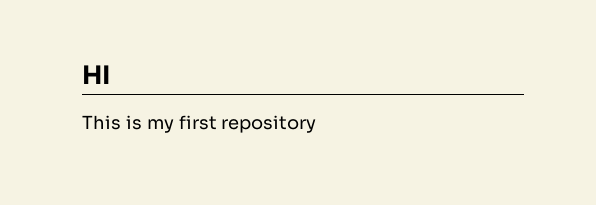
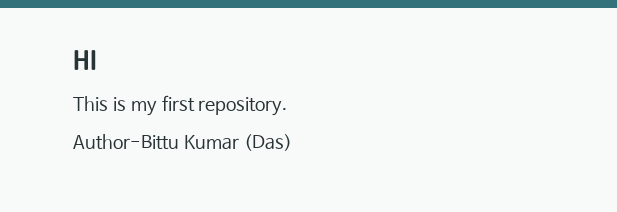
[221,115,317,133] repository -> [198,97,288,116] [73,134,292,151] repository. // Author-Bittu Kumar (Das)

